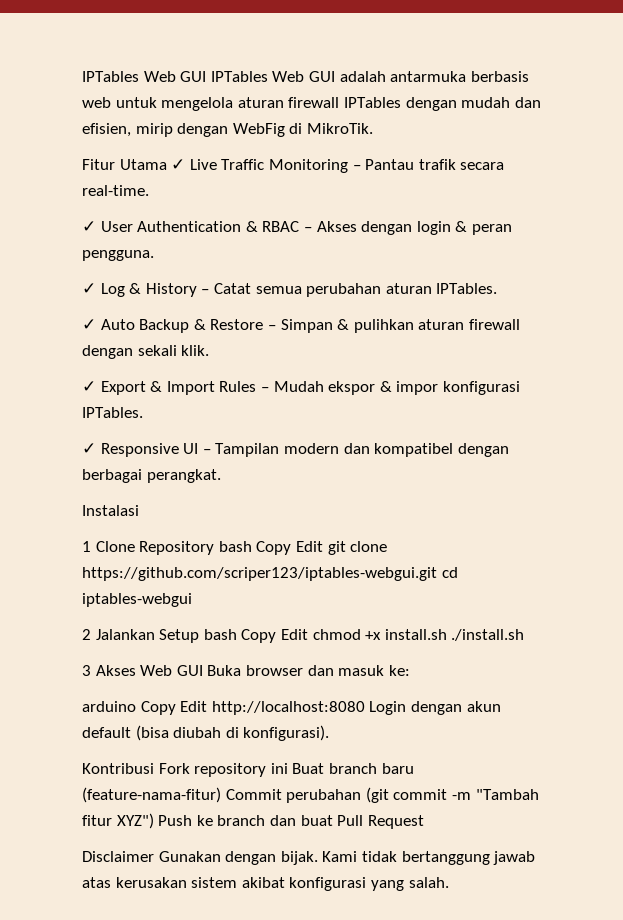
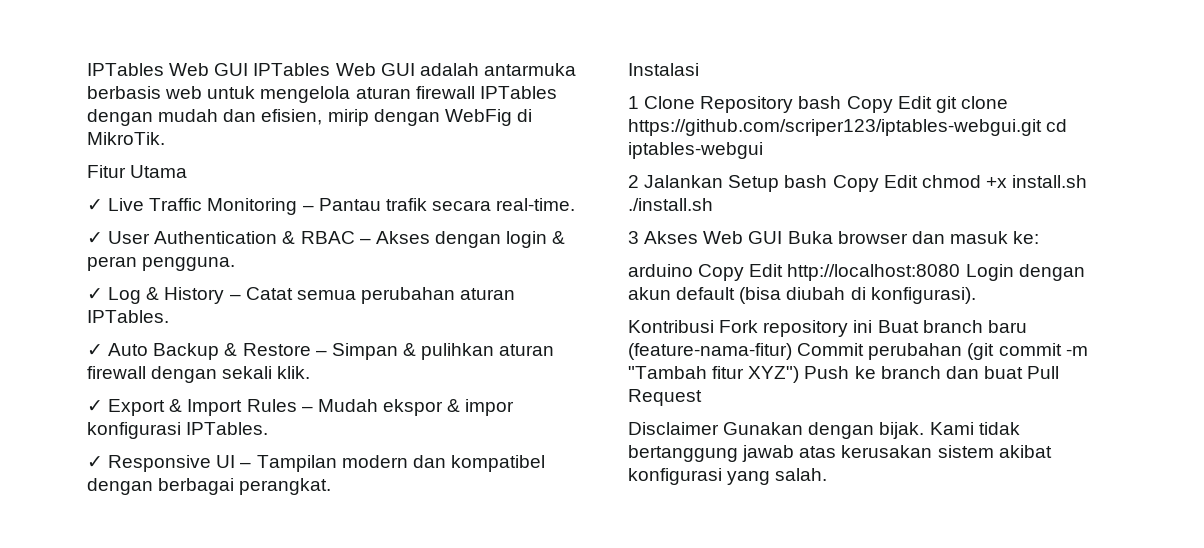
(167, 164) none -> (188, 171) //

